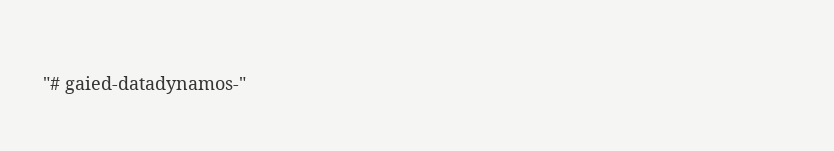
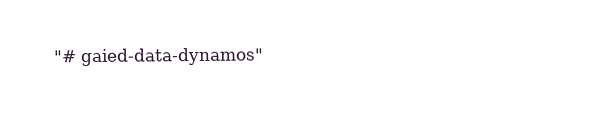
[65,76,246,94] gaied-datadynamos-" -> [80,47,264,67] gaied-data-dynamos"

